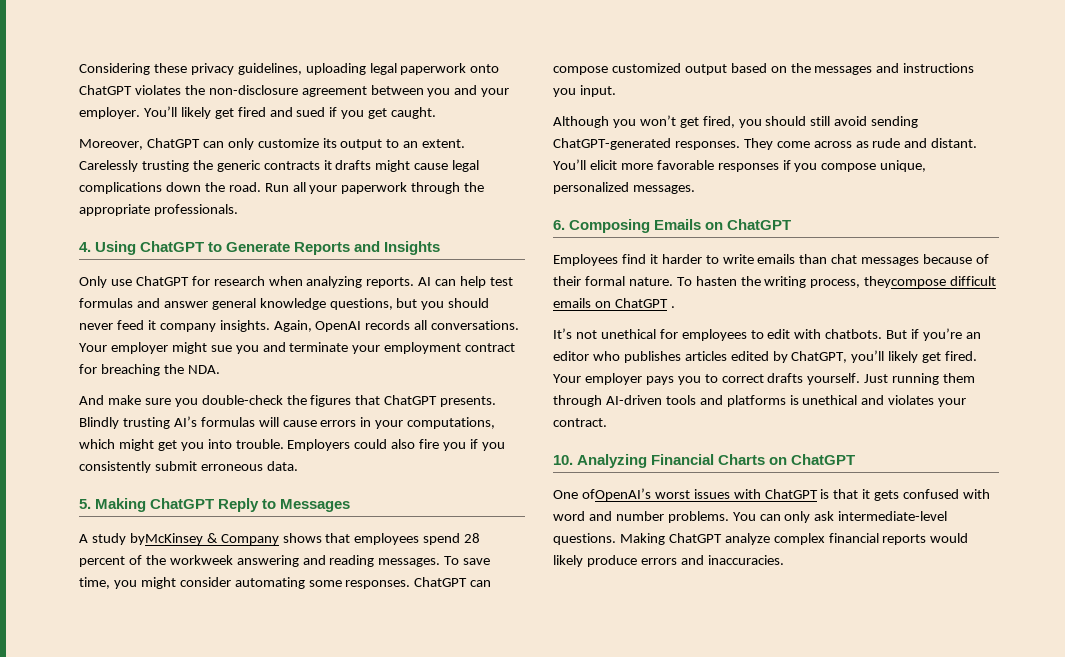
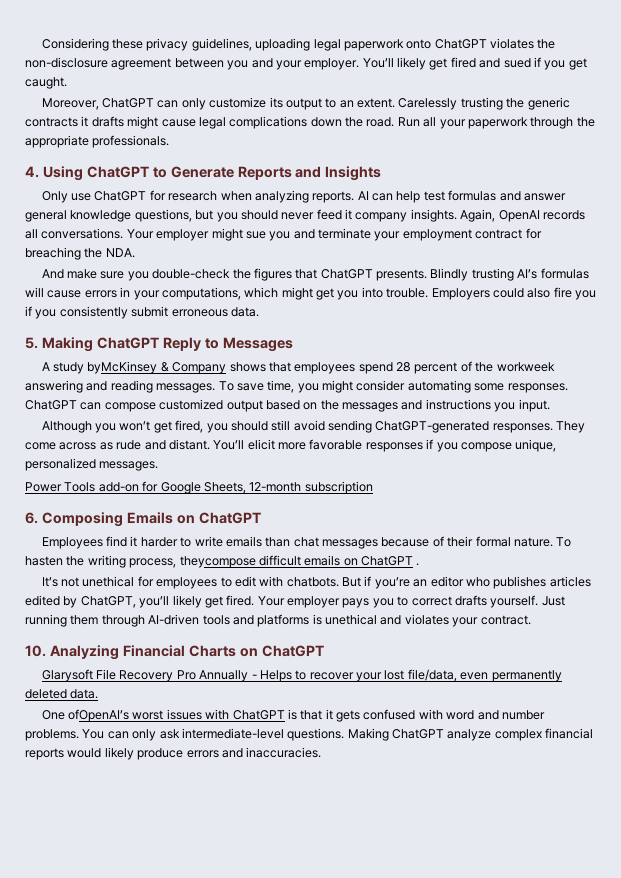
(695, 189) none -> [25,481,373,494] // Power Tools add-on for Google Sheets, 12-month subscription
(856, 459) none -> [41,669,562,682] [25,689,99,699] // Glarysoft File Recovery Pro Annually - Helps to recover your lost file/data, even permanently deleted data.

